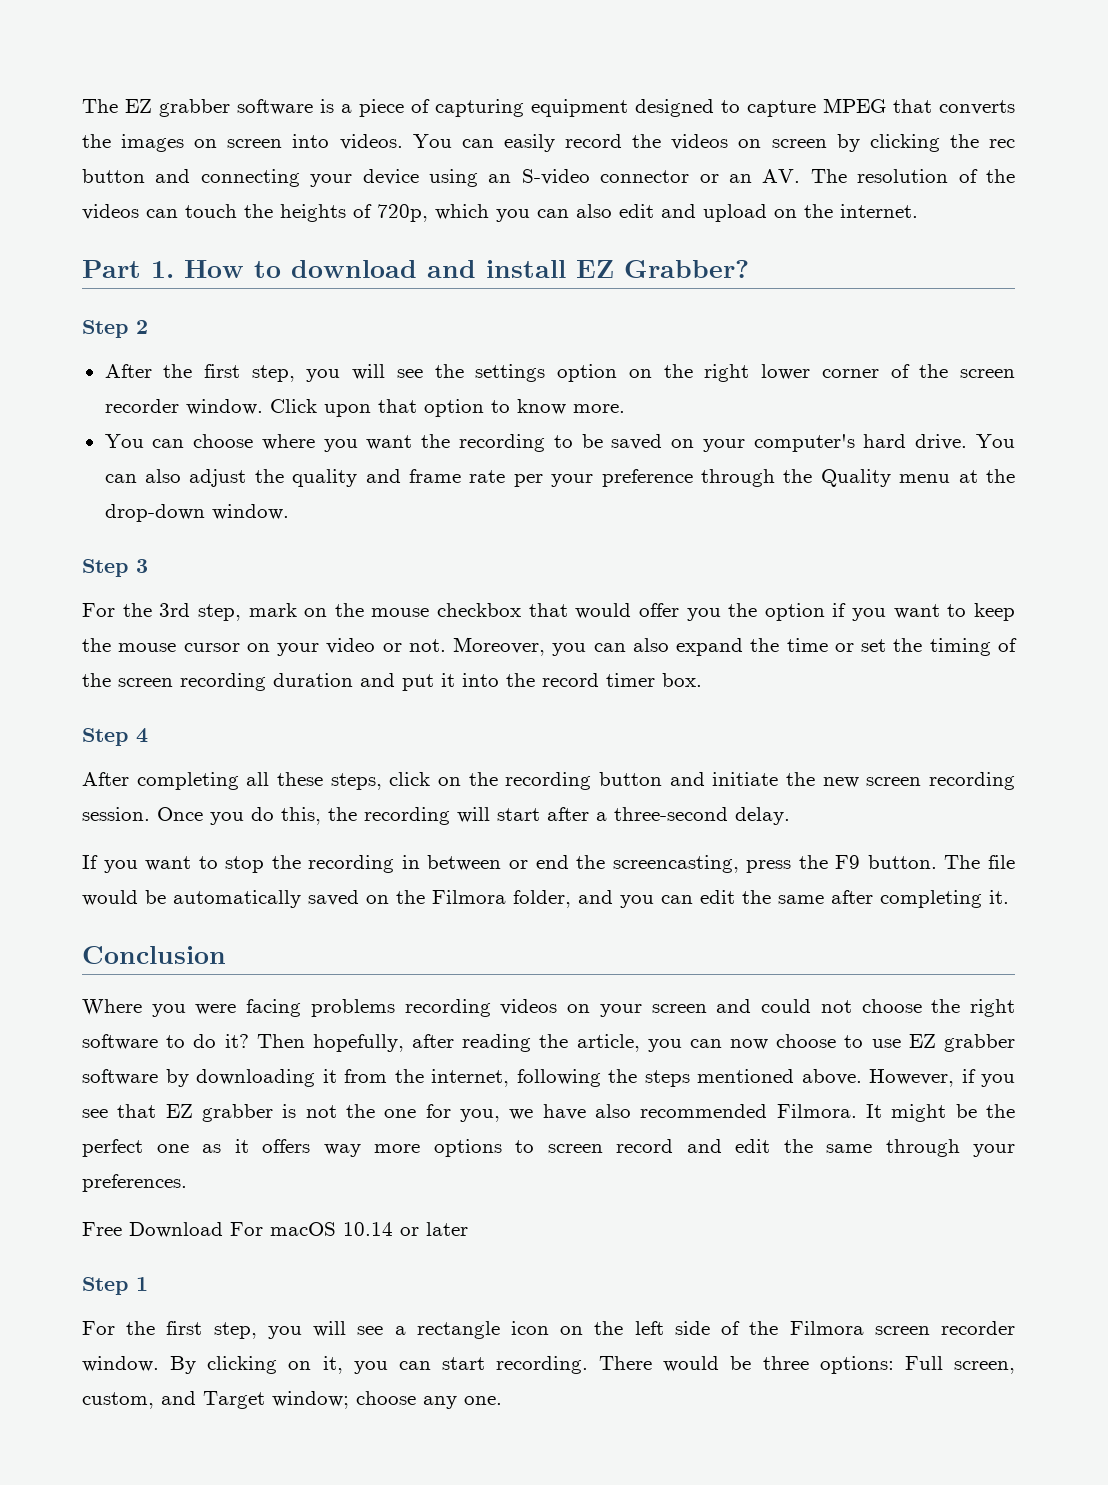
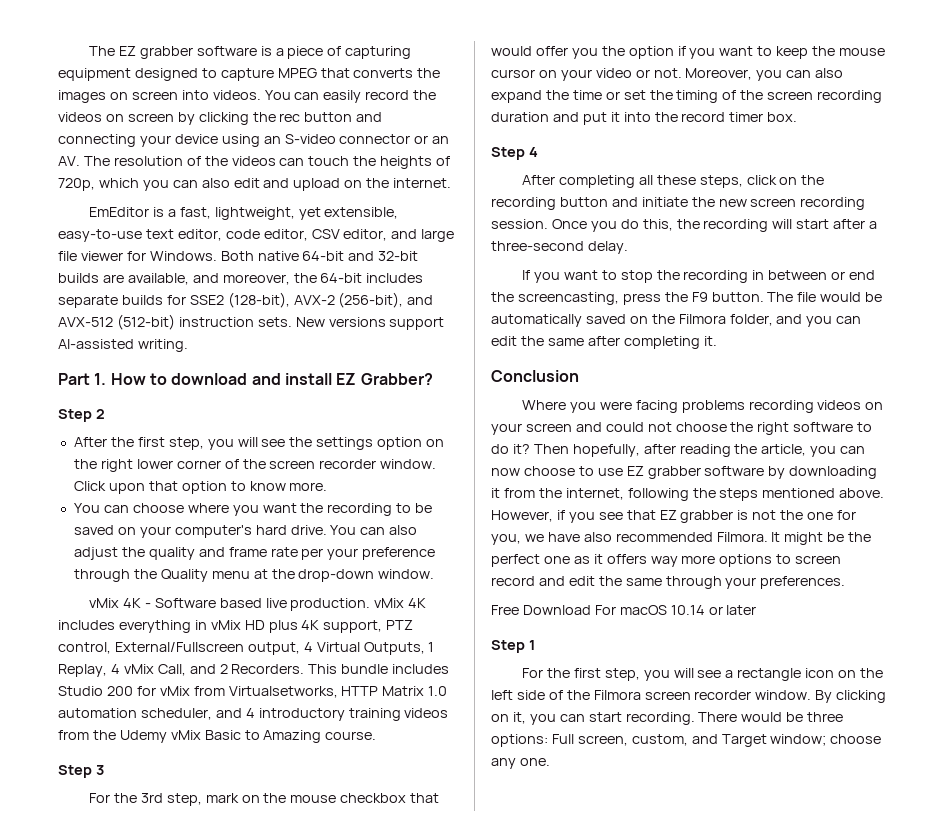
(918, 211) none -> [88,207,399,220] [58,229,455,242] [58,251,419,261] [58,273,424,285] [58,292,434,308] [58,314,445,330] [58,339,188,352] // EmEditor is a fast, lightweight, yet extensible, easy-to-use text editor, code editor, CSV editor, and large file viewer for Windows. Both native 64-bit and 32-bit builds are available, and moreover, the 64-bit includes separate builds for SSE2 (128-bit), AVX-2 (256-bit), and AVX-512 (512-bit) instruction sets. New versions support AI-assisted writing.
(289, 512) none -> [88,598,427,611] [58,620,414,633] [58,642,435,655] [58,664,450,677] [58,686,448,698] [58,708,449,721] [58,730,377,743] // vMix 4K - Software based live production. vMix 4K includes everything in vMix HD plus 4K support, PTZ control, External/Fullscreen output, 4 Virtual Outputs, 1 Replay, 4 vMix Call, and 2 Recorders. This bundle includes Studio 200 for vMix from Virtualsetworks, HTTP Matrix 1.0 automation scheduler, and 4 introductory training videos from the Udemy vMix Basic to Amazing course.

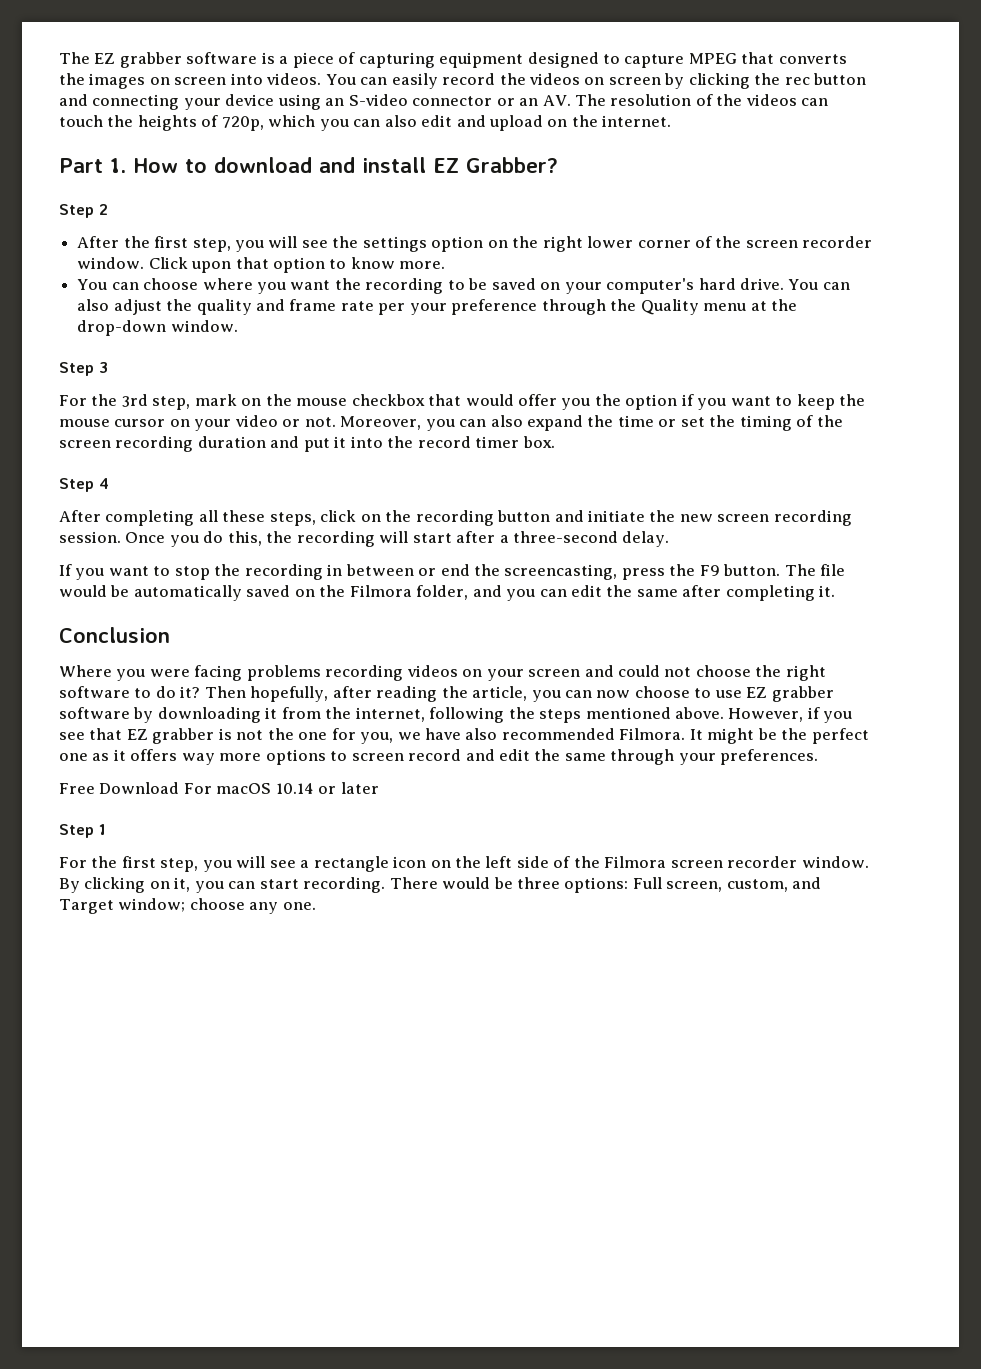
[88,207,399,220] [58,229,455,242] [58,251,419,261] [58,273,424,285] [58,292,434,308] [58,314,445,330] [58,339,188,352] // EmEditor is a fast, lightweight, yet extensible, easy-to-use text editor, code editor, CSV editor, and large file viewer for Windows. Both native 64-bit and 32-bit builds are available, and moreover, the 64-bit includes separate builds for SSE2 (128-bit), AVX-2 (256-bit), and AVX-512 (512-bit) instruction sets. New versions support AI-assisted writing. -> (672, 121) none
[88,598,427,611] [58,620,414,633] [58,642,435,655] [58,664,450,677] [58,686,448,698] [58,708,449,721] [58,730,377,743] // vMix 4K - Software based live production. vMix 4K includes everything in vMix HD plus 4K support, PTZ control, External/Fullscreen output, 4 Virtual Outputs, 1 Replay, 4 vMix Call, and 2 Recorders. This bundle includes Studio 200 for vMix from Virtualsetworks, HTTP Matrix 1.0 automation scheduler, and 4 introductory training videos from the Udemy vMix Basic to Amazing course. -> (238, 326) none

